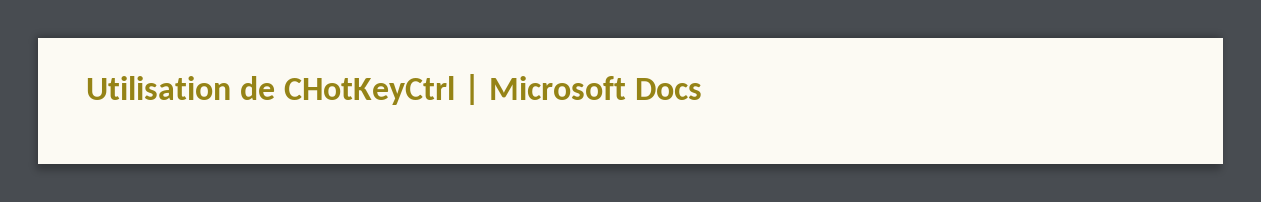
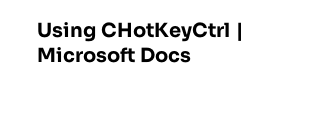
[86,76,276,100] Utilisation de -> [37,22,96,42] Using

